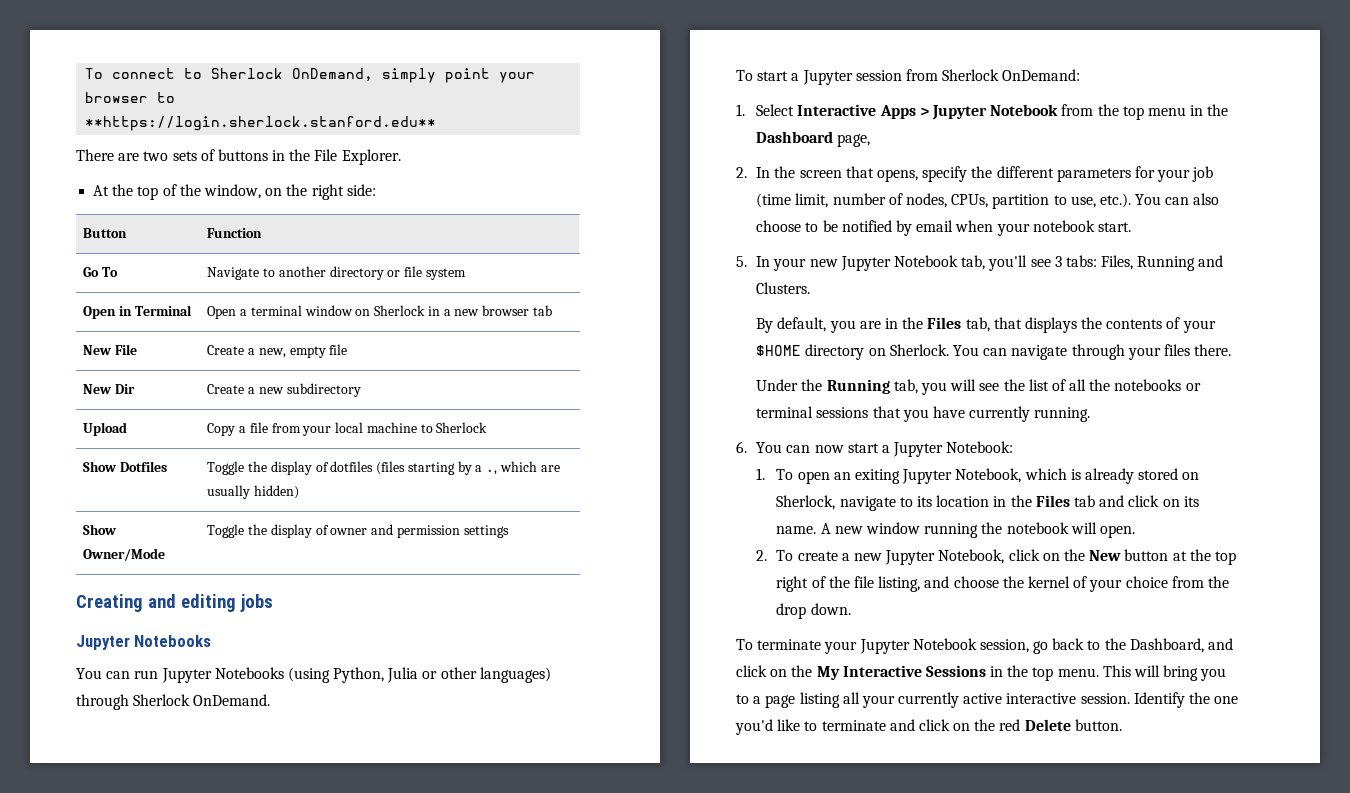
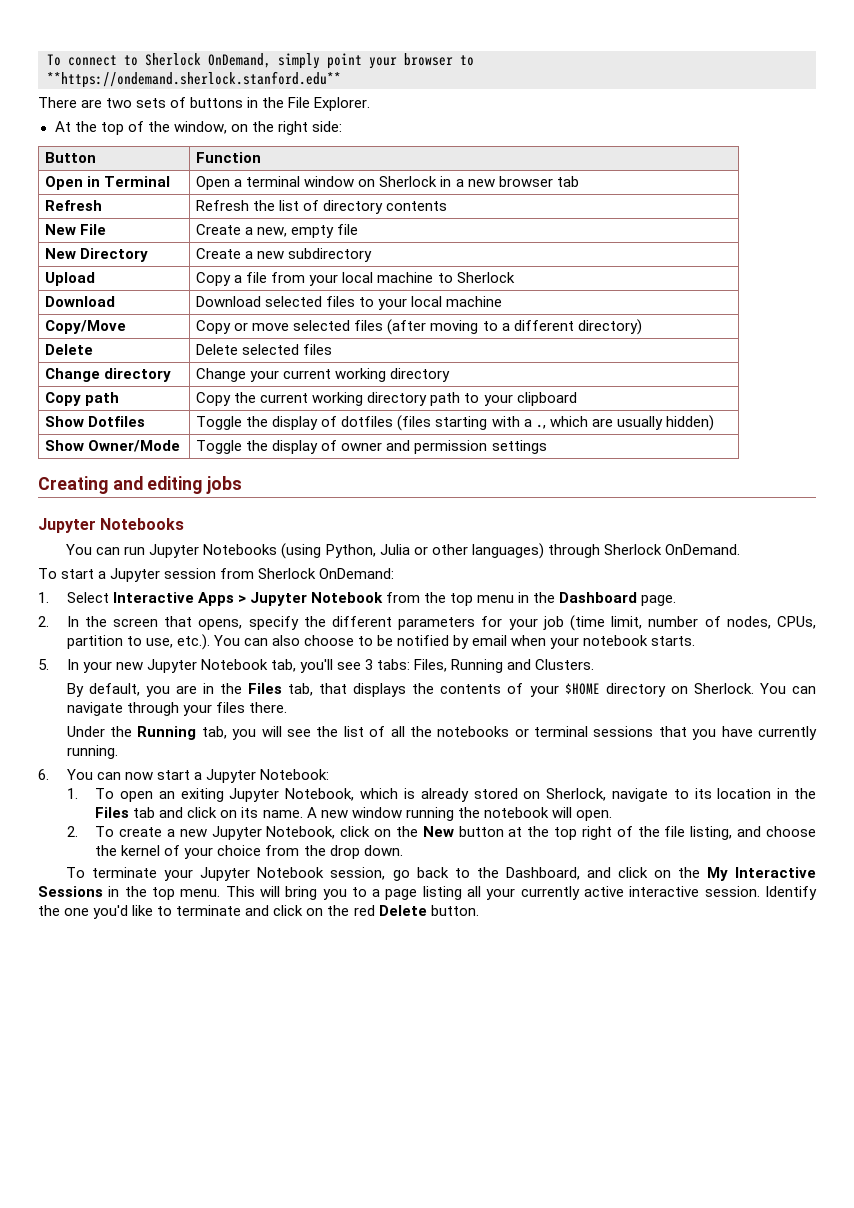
[85,116,437,131] **https://login.sherlock.stanford.edu** -> [47,71,341,88] **https://ondemand.sherlock.stanford.edu**
[83,267,118,277] [207,266,466,280] // Go To | Navigate to another directory or file system -> (262, 157) none
(552, 310) none -> [45,200,103,211] [196,200,448,214] // Refresh | Refresh the list of directory contents
[114,384,135,394] Dir -> [80,248,149,262] Directory
(488, 427) none -> [45,296,116,307] [196,296,503,310] [45,320,127,334] [196,319,642,335] [45,344,94,355] [196,344,333,355] [45,368,172,382] [196,368,451,382] [45,392,120,406] [196,392,577,406] // Download | Download selected files to your local machine // Copy/Move | Copy or move selected files (after moving to a different directory) // Delete | Delete selected files // Change directory | Change your current working directory // Copy path | Copy the current working directory path to your clipboard
[457,461,472,475] by -> [491,416,520,427] with
[837,134,871,147] page, -> [641,595,677,606] page.
[1097,222,1131,232] start. -> [651,636,696,646] starts.

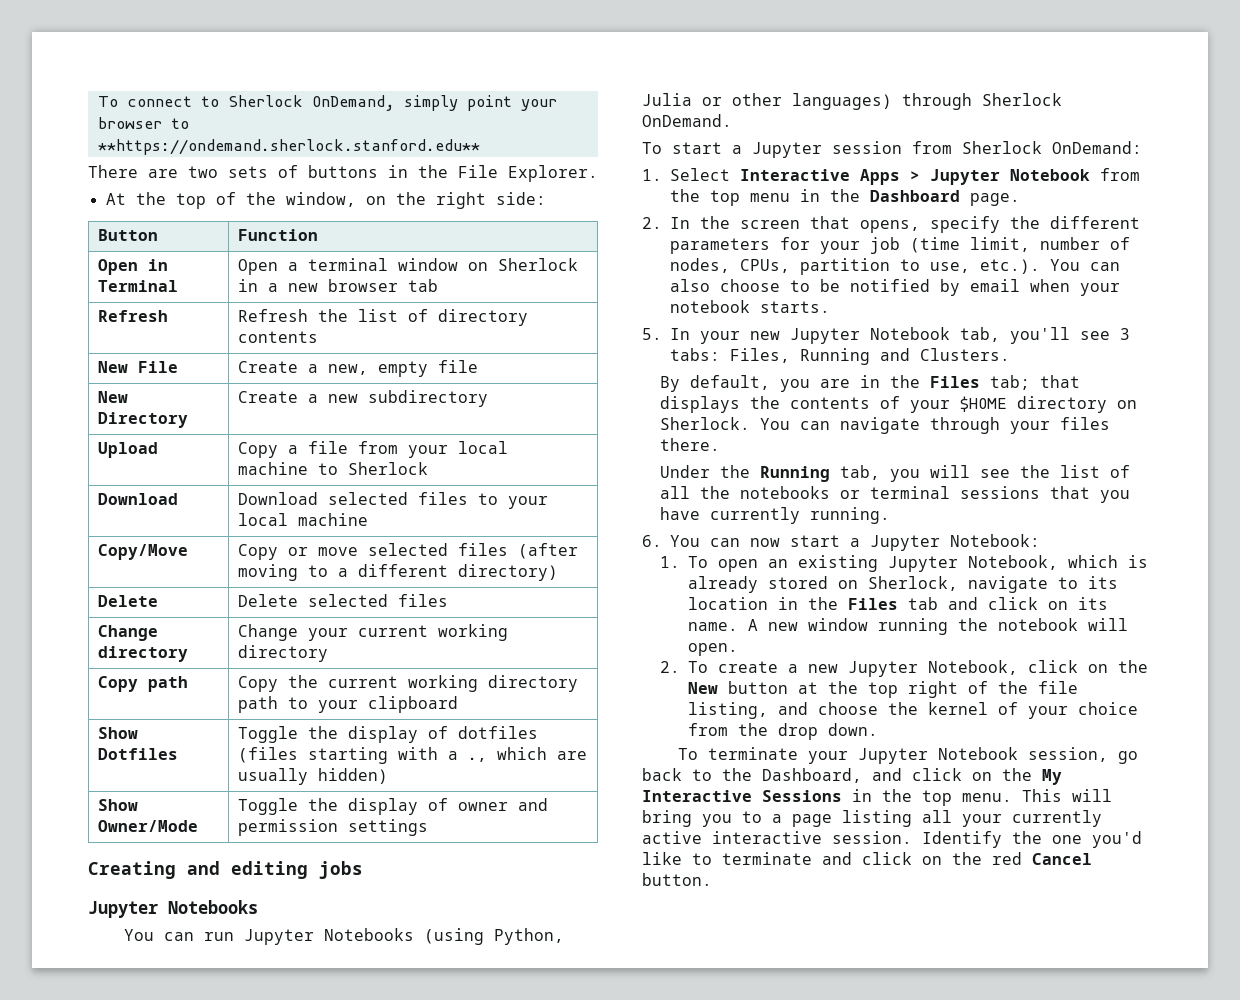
[288,683,314,696] tab, -> [990,375,1031,390] tab;
[180,788,224,802] exiting -> [798,555,879,572] existing
[378,905,427,916] Delete -> [1032,853,1092,865] Cancel

